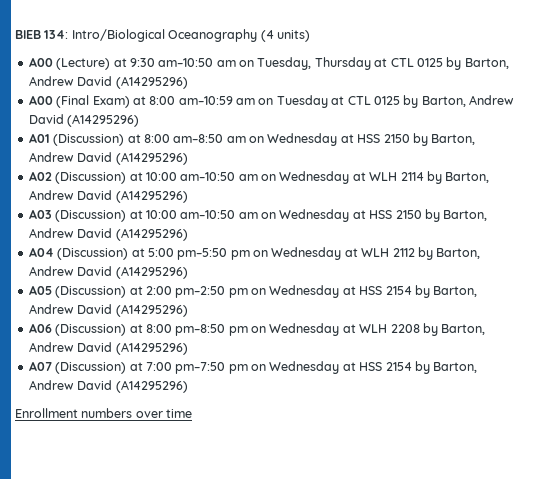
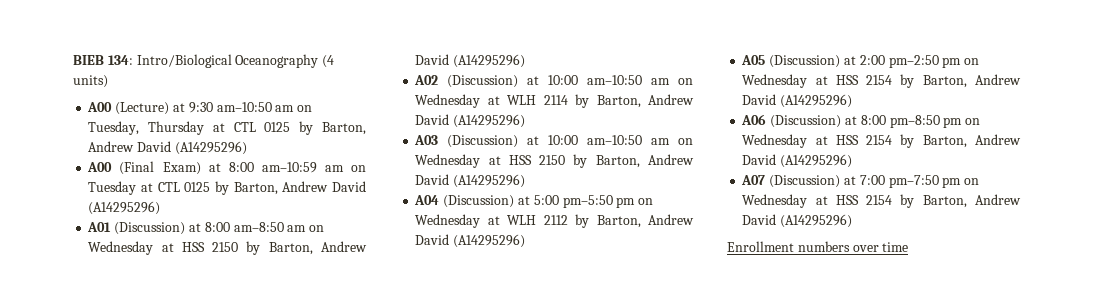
[359,324,420,333] WLH 2208 -> [835,135,893,145] HSS 2154

